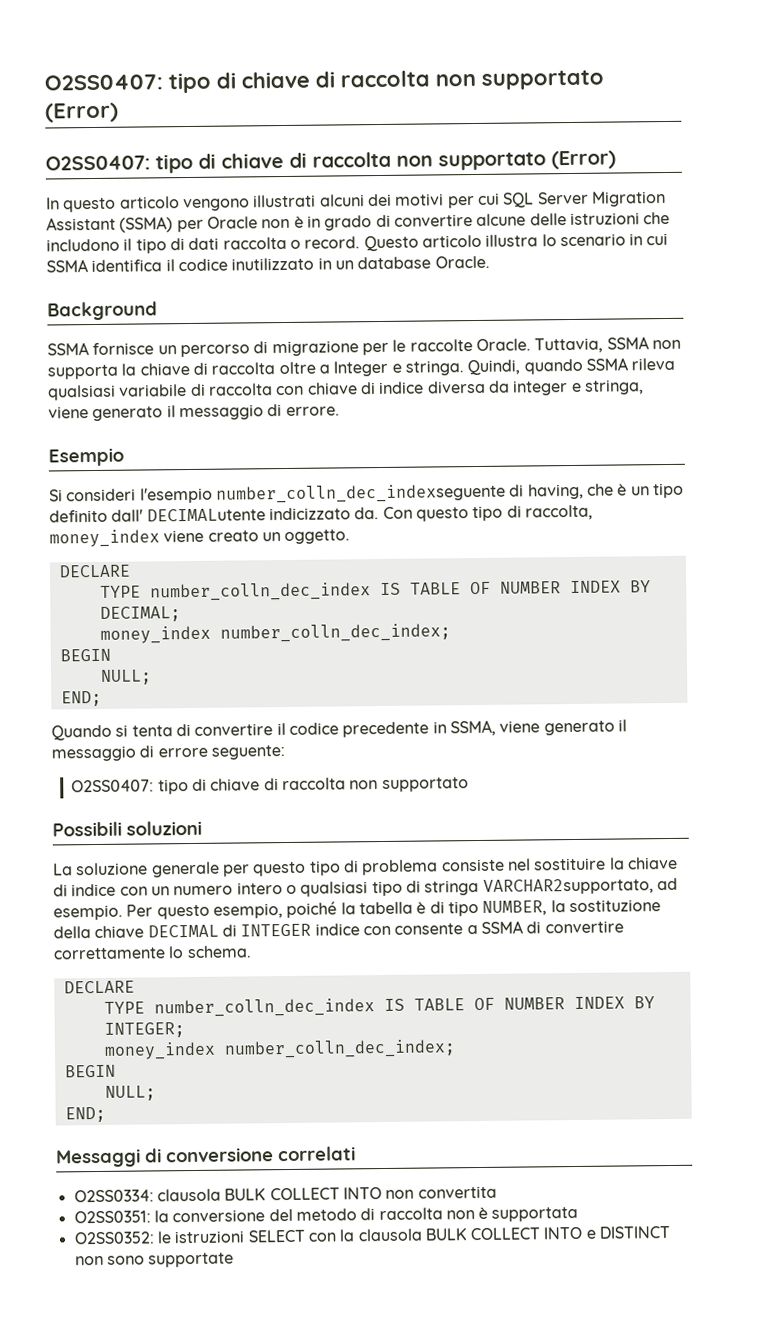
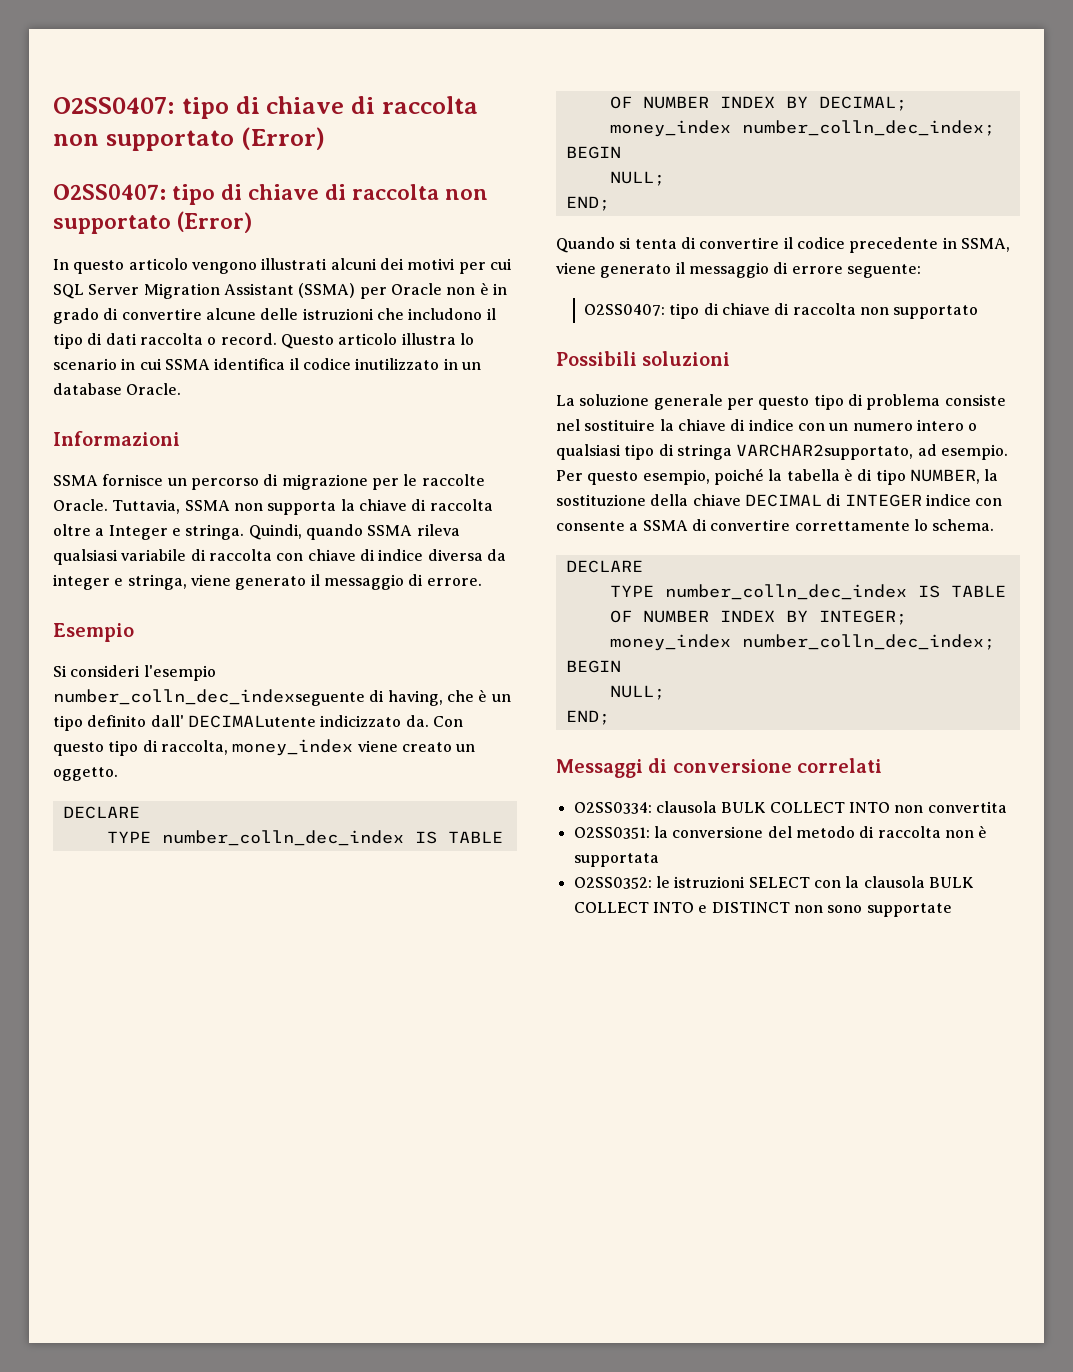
[47,301,158,321] Background -> [53,431,180,446] Informazioni

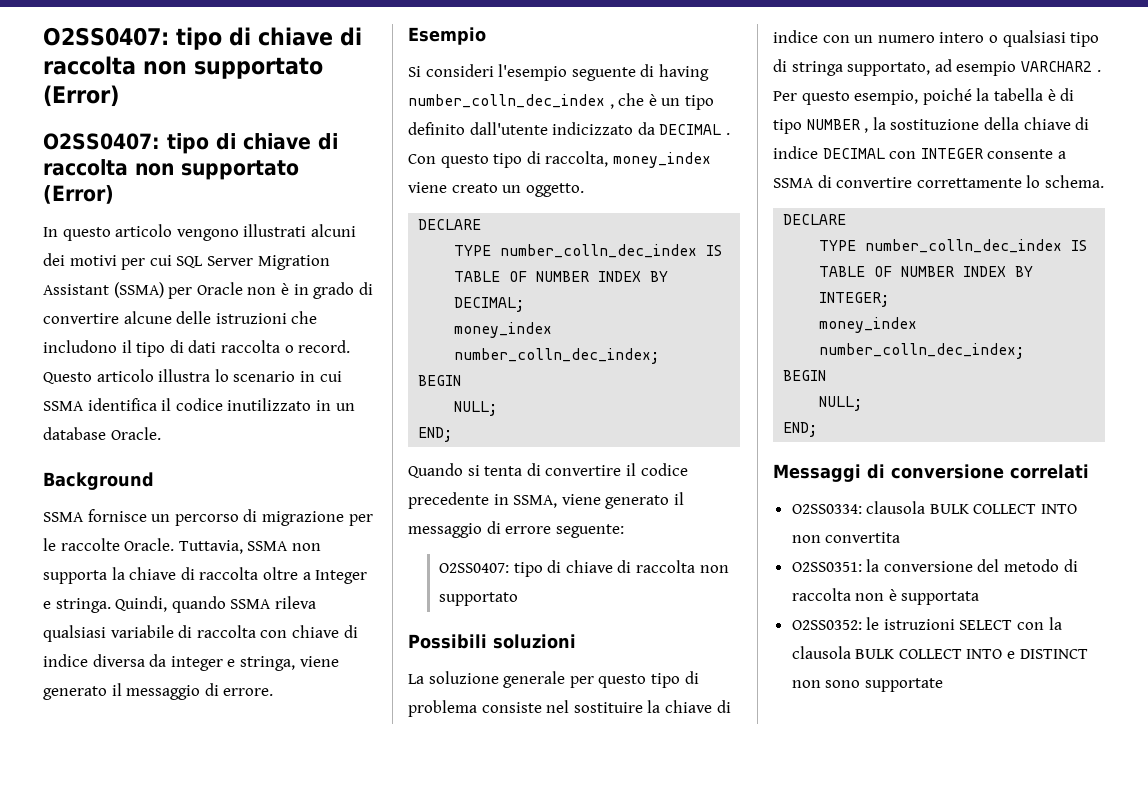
[53,431,180,446] Informazioni -> [43,472,154,490] Background
[53,689,443,706] number_colln_dec_indexseguente di having, -> [571,64,709,81] [408,94,614,109] seguente di having number_colln_dec_index ,
[150,715,429,728] dall' DECIMALutente indicizzato da. -> [469,122,730,135] dall'utente indicizzato da DECIMAL .
[736,444,1008,460] VARCHAR2supportato, ad esempio. -> [847,59,1101,76] supportato, ad esempio VARCHAR2 .
[909,469,980,484] NUMBER, -> [806,119,869,133] NUMBER ,
[744,494,1003,507] DECIMAL di INTEGER indice con -> [1075,117,1090,130] [773,146,983,159] di indice DECIMAL con INTEGER

